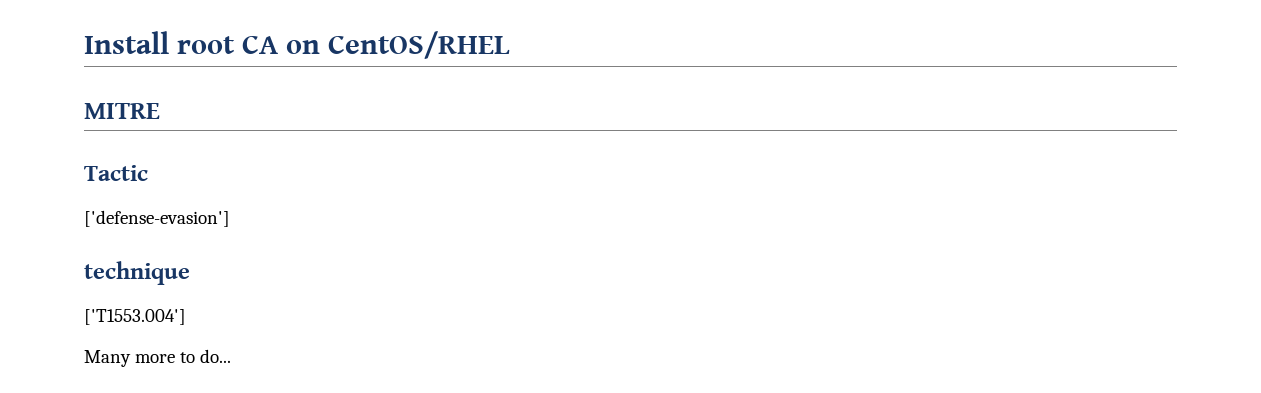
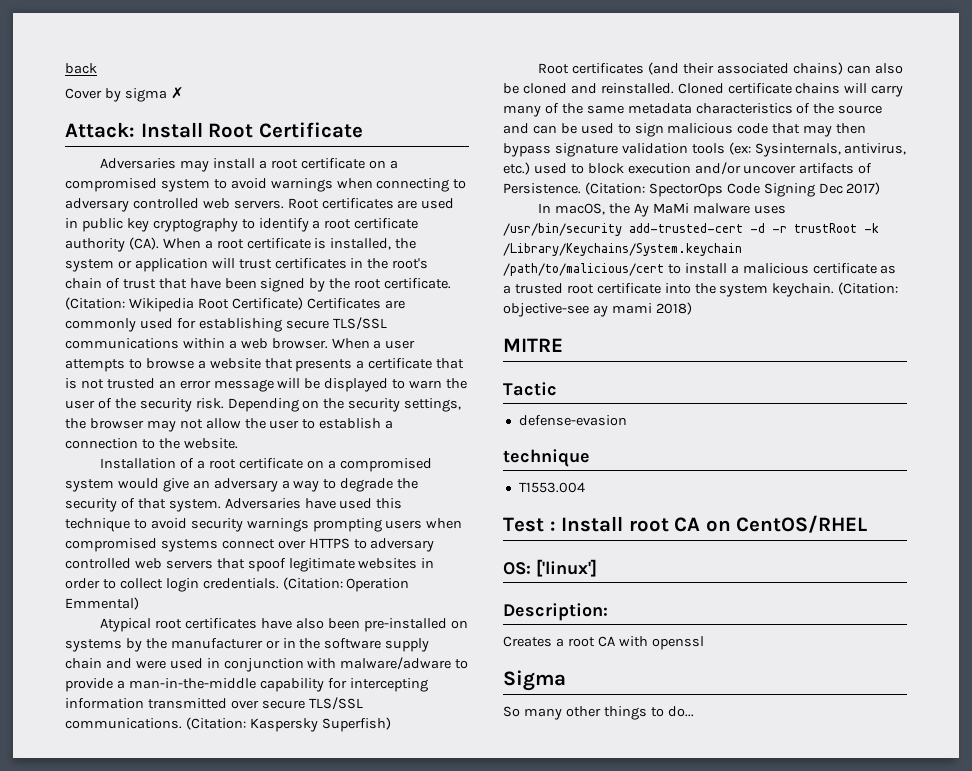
(84, 42) none -> [65,63,97,74] [65,87,184,102] [65,122,363,138] [100,158,398,172] [65,178,467,192] [65,198,455,212] [65,218,419,232] [65,237,417,252] [65,258,429,272] [65,278,452,292] [65,297,405,312] [65,317,387,332] [65,338,416,349] [65,358,465,372] [65,378,468,392] [65,398,462,412] [65,418,394,432] [65,438,238,449] [100,458,432,472] [65,478,419,492] [65,498,403,512] [65,518,463,532] [65,538,435,552] [65,558,435,572] [65,577,410,592] [65,597,139,610] [100,618,468,632] [65,638,430,652] [65,657,469,672] [65,678,428,692] [65,697,363,710] [65,717,391,732] [538,62,903,75] [503,83,904,97] [503,103,883,117] [503,123,867,137] [503,142,907,157] [503,162,873,175] [503,182,881,197] [538,203,786,217] [503,223,879,236] [503,243,742,256] [503,263,897,276] [503,282,899,297] [503,302,692,317] [503,338,563,352] [503,382,557,396] [518,415,627,426] [503,449,590,467] [518,482,585,493] [503,517,556,532] back // Cover by sigma ✗ // Attack: Install Root Certificate // Adversaries may install a root certificate on a compromised system to avoid warnings when connecting to adversary controlled web servers. Root certificates are used in public key cryptography to identify a root certificate authority (CA). When a root certificate is installed, the system or application will trust certificates in the root's chain of trust that have been signed by the root certificate. (Citation: Wikipedia Root Certificate) Certificates are commonly used for establishing secure TLS/SSL communications within a web browser. When a user attempts to browse a website that presents a certificate that is not trusted an error message will be displayed to warn the user of the security risk. Depending on the security settings, the browser may not allow the user to establish a connection to the website. // Installation of a root certificate on a compromised system would give an adversary a way to degrade the security of that system. Adversaries have used this technique to avoid security warnings prompting users when compromised systems connect over HTTPS to adversary controlled web servers that spoof legitimate websites in order to collect login credentials. (Citation: Operation Emmental) // Atypical root certificates have also been pre-installed on systems by the manufacturer or in the software supply chain and were used in conjunction with malware/adware to provide a man-in-the-middle capability for intercepting information transmitted over secure TLS/SSL communications. (Citation: Kaspersky Superfish) // Root certificates (and their associated chains) can also be cloned and reinstalled. Cloned certificate chains will carry many of the same metadata characteristics of the source and can be used to sign malicious code that may then bypass signature validation tools (ex: Sysinternals, antivirus, etc.) used to block execution and/or uncover artifacts of Persistence. (Citation: SpectorOps Code Signing Dec 2017) // In macOS, the Ay MaMi malware uses /usr/bin/security add-trusted-cert -d -r trustRoot -k /Library/Keychains/System.keychain /path/to/malicious/cert to install a malicious certificate as a trusted root certificate into the system keychain. (Citation: objective-see ay mami 2018) // MITRE // Tactic // defense-evasion // technique // T1553.004 // Test :
[84,103,160,119] [84,165,148,181] [84,210,230,227] [84,261,190,285] [84,309,186,325] [84,350,176,367] MITRE // Tactic // ['defense-evasion'] // technique // ['T1553.004'] // Many more -> [503,559,597,577] [503,603,608,621] [503,636,704,650] [503,670,566,691] [503,706,647,720] OS: ['linux'] // Description: // Creates a root CA with openssl // Sigma // So many other things

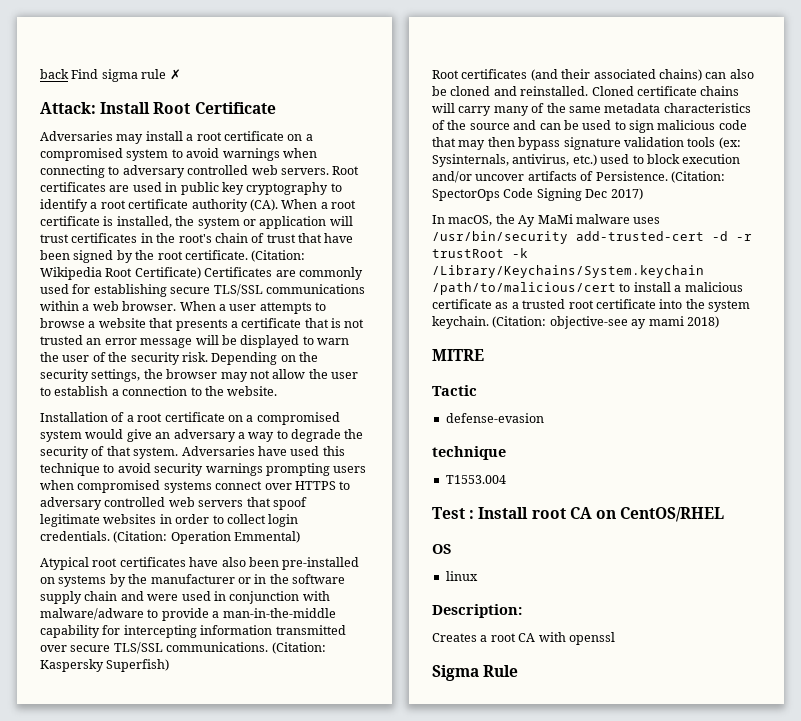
[65,88,167,102] // Cover by sigma -> [71,69,167,82] Find sigma rule
[503,559,597,577] OS: ['linux'] -> [432,544,452,554] [445,571,478,581] OS // linux
[503,706,694,720] // So many other things to do... -> [483,665,519,677] Rule

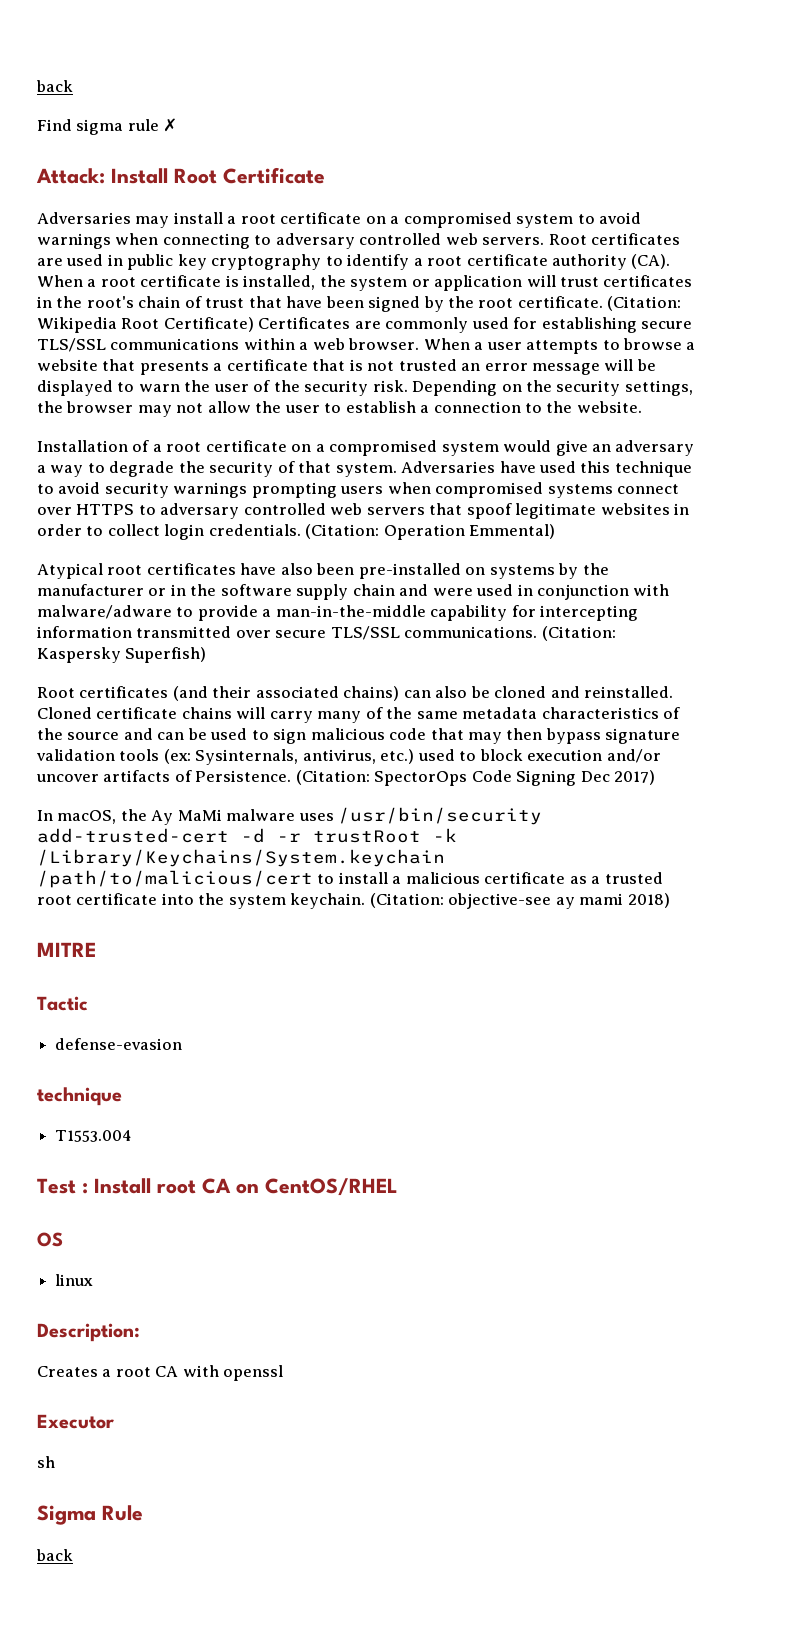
[40,69,69,79] back -> [36,80,73,92] back //
(615, 638) none -> [37,1414,114,1429] [37,1456,55,1468] // Executor // sh
(519, 671) none -> [36,1549,73,1561] // back

